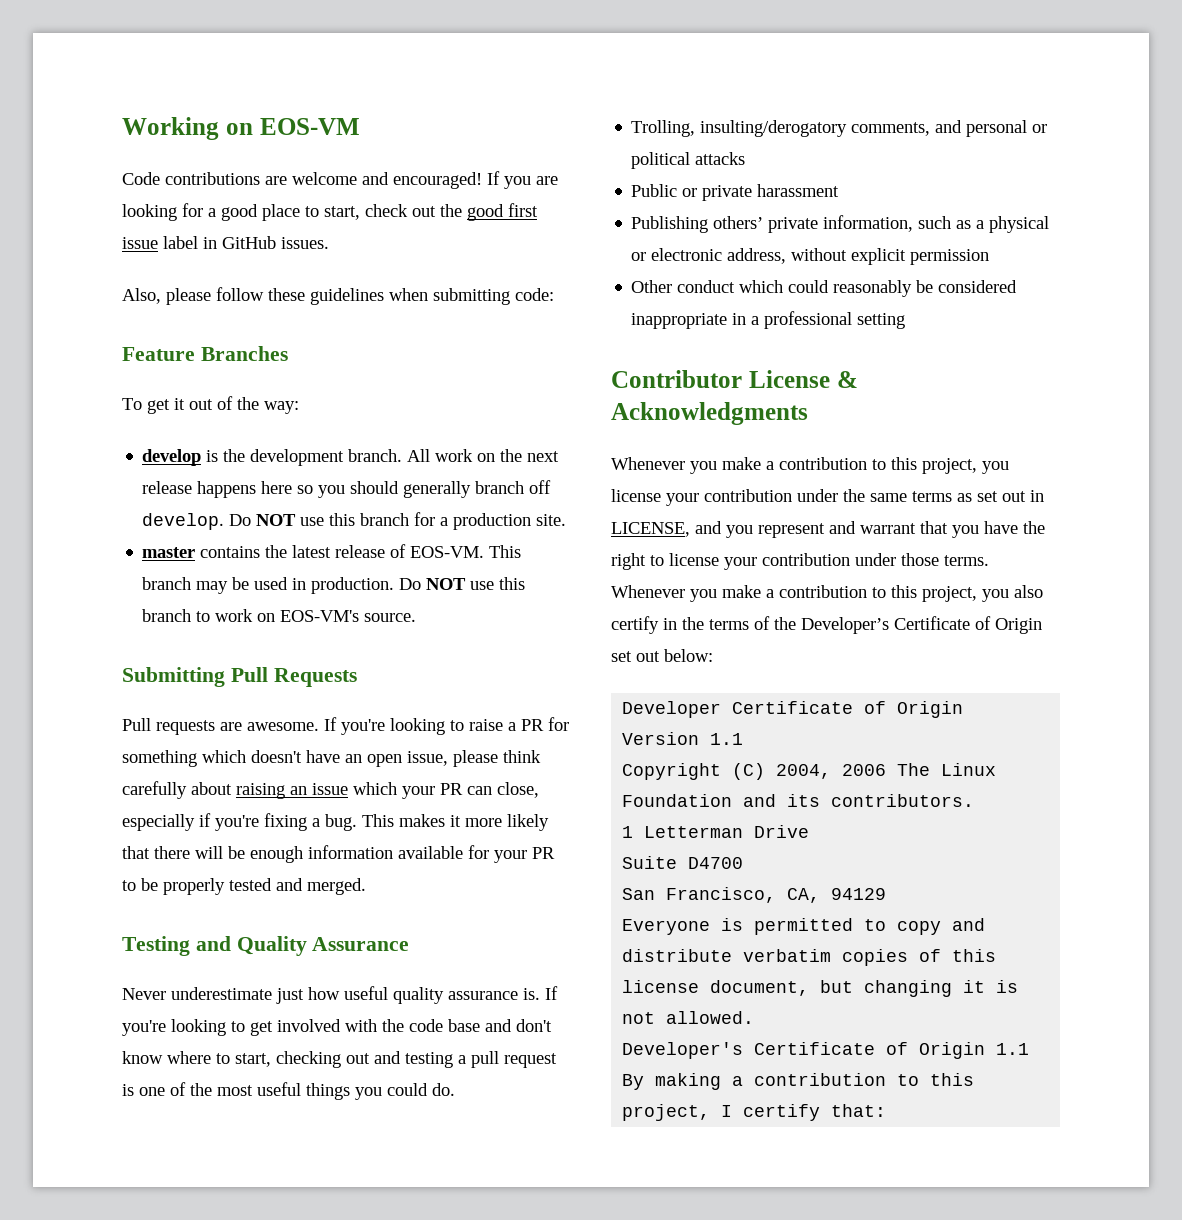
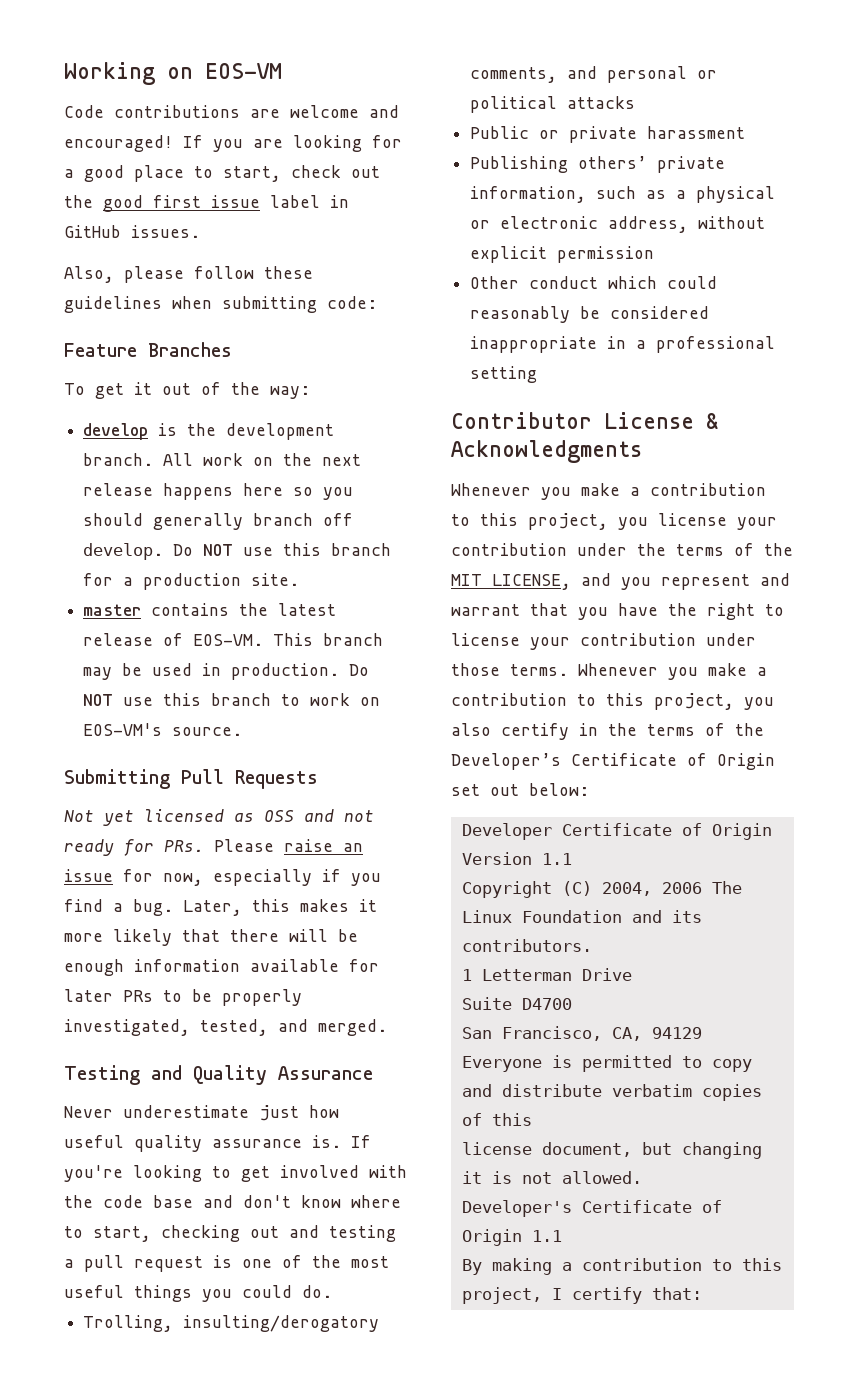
[122,717,569,735] [122,750,541,767] [122,781,539,799] [122,813,394,831] Pull requests are awesome. If you're looking to raise a PR for something which doesn't have an open issue, please think carefully about raising an issue which your PR can close, especially if you're fixing a bug. This -> [64,809,374,826] [64,839,363,856] [64,869,381,886] [64,899,290,916] Not yet licensed as OSS and not ready for PRs. Please raise an issue for now, especially if you find a bug. Later, this
[494,847,555,863] your PR -> [64,989,153,1002] later PRs
[229,878,272,891] tested -> [64,1019,268,1036] investigated, tested,
[870,490,1044,502] same terms as set out in -> [676,543,793,556] [451,574,482,586] terms of the MIT

